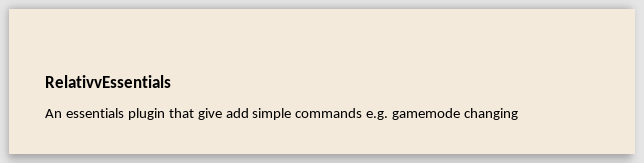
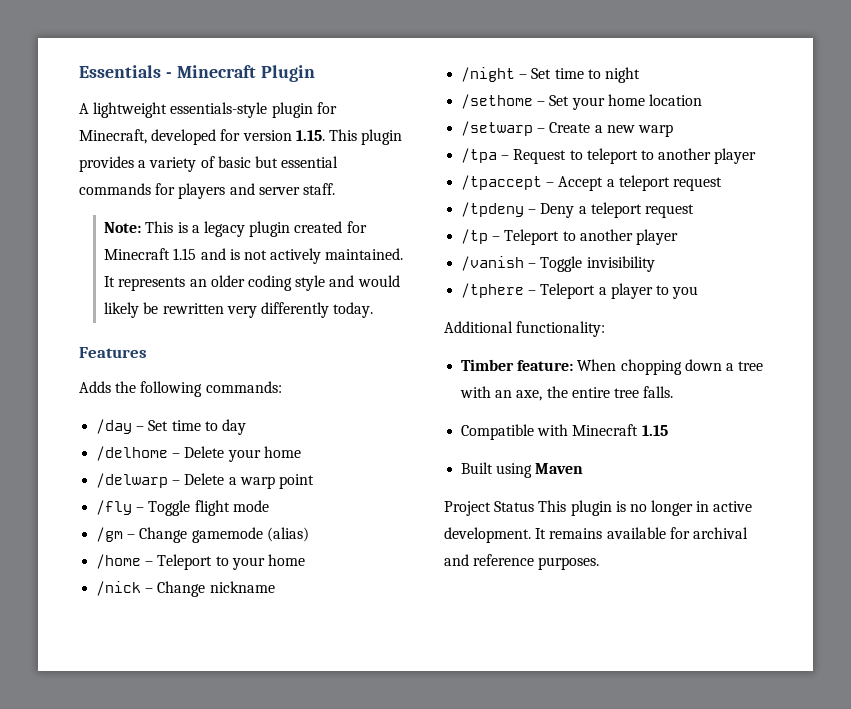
[45,75,171,88] [45,108,519,120] RelativvEssentials // An essentials plugin that give add simple commands e.g. gamemode changing -> [79,65,315,82] [79,102,337,118] [79,129,403,145] [79,156,339,172] [79,183,335,199] [104,221,367,237] [104,248,404,264] [104,275,400,291] [104,302,374,318] [79,347,147,358] [79,381,282,397] [96,419,246,435] [96,446,301,462] [96,473,314,489] [96,500,269,516] [96,527,309,543] [96,554,305,570] [96,581,275,597] [461,67,640,83] [461,94,702,110] [461,121,673,137] [461,148,757,164] [461,175,722,191] [461,202,694,218] [461,229,678,245] [461,256,655,272] [461,283,699,299] [444,321,606,337] [461,359,764,375] [460,386,674,401] [461,424,668,440] [461,462,584,478] [444,500,753,516] [444,527,748,543] [444,554,600,570] Essentials - Minecraft Plugin // A lightweight essentials-style plugin for Minecraft, developed for version 1.15. This plugin provides a variety of basic but essential commands for players and server staff. // Note: This is a legacy plugin created for Minecraft 1.15 and is not actively maintained. It represents an older coding style and would likely be rewritten very differently today. // Features // Adds the following commands: // /day – Set time to day // /delhome – Delete your home // /delwarp – Delete a warp point // /fly – Toggle flight mode // /gm – Change gamemode (alias) // /home – Teleport to your home // /nick – Change nickname // /night – Set time to night // /sethome – Set your home location // /setwarp – Create a new warp // /tpa – Request to teleport to another player // /tpaccept – Accept a teleport request // /tpdeny – Deny a teleport request // /tp – Teleport to another player // /vanish – Toggle invisibility // /tphere – Teleport a player to you // Additional functionality: // Timber feature: When chopping down a tree with an axe, the entire tree falls. // Compatible with Minecraft 1.15 // Built using Maven // Project Status This plugin is no longer in active development. It remains available for archival and reference purposes.

